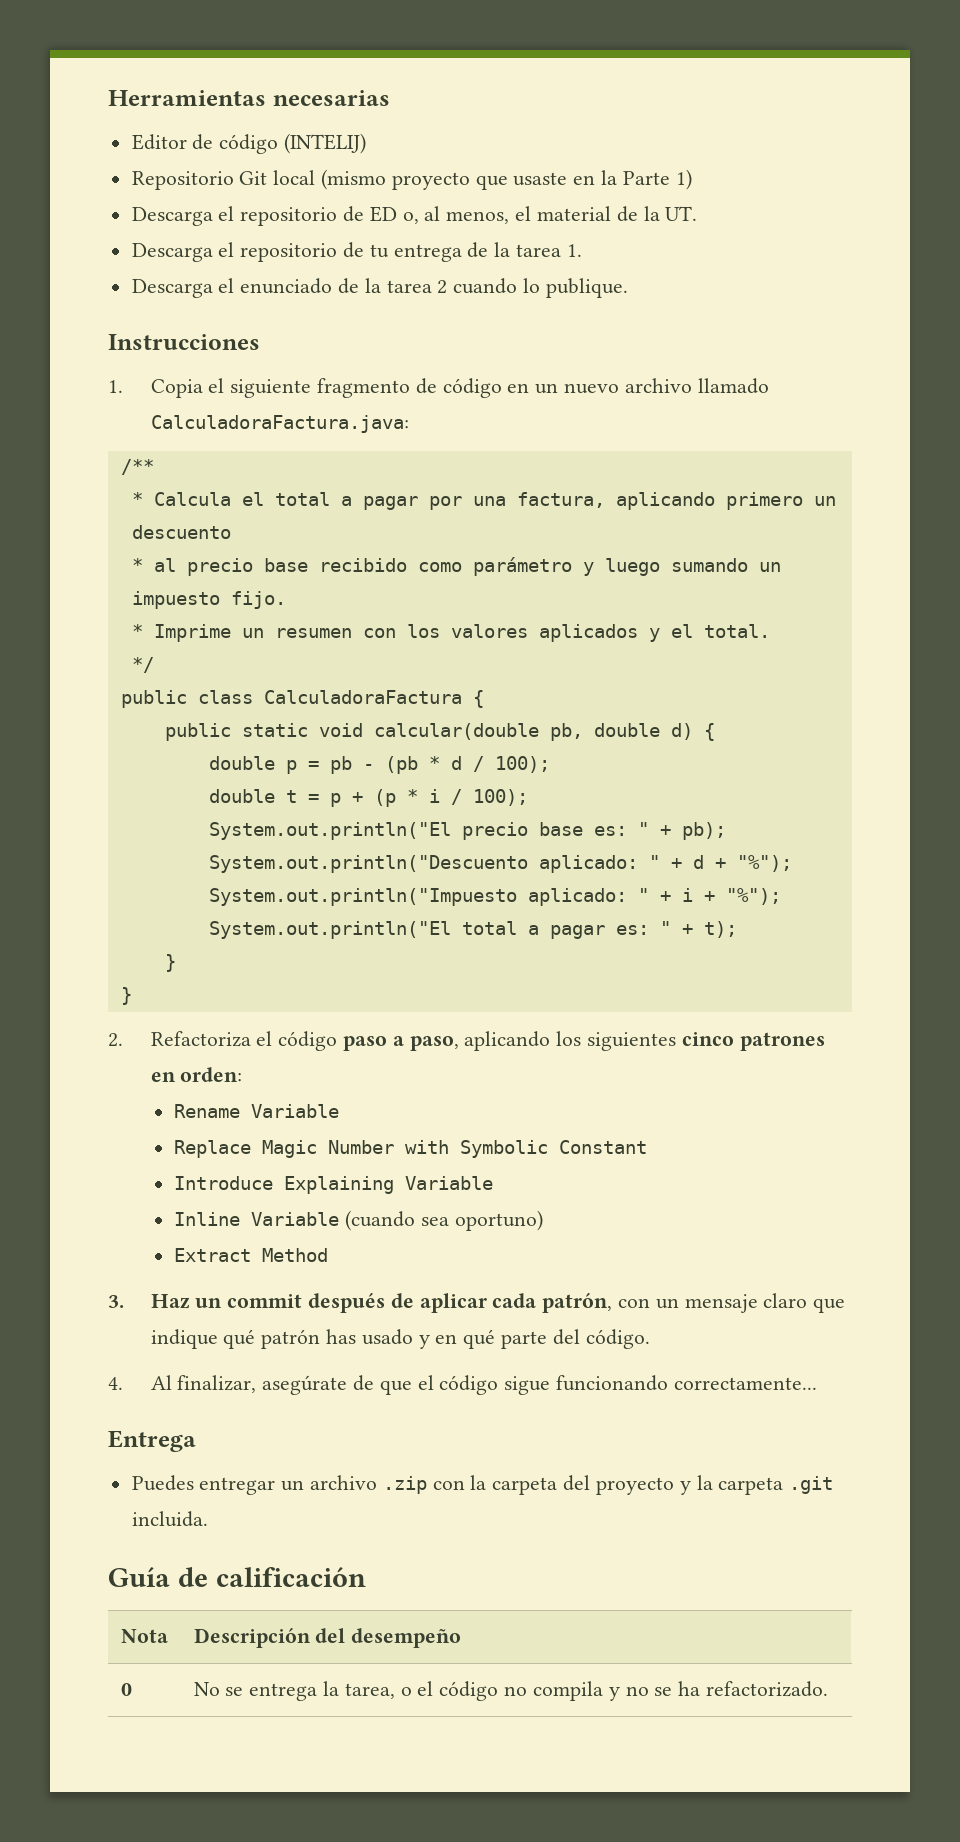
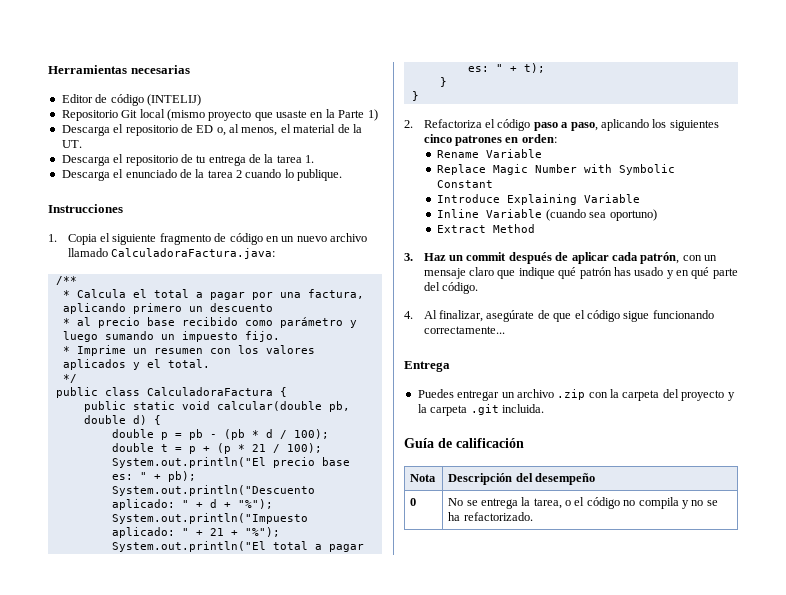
[428,789,440,803] i -> [251,444,266,452] 21
[681,888,693,902] i -> [209,528,224,536] 21

